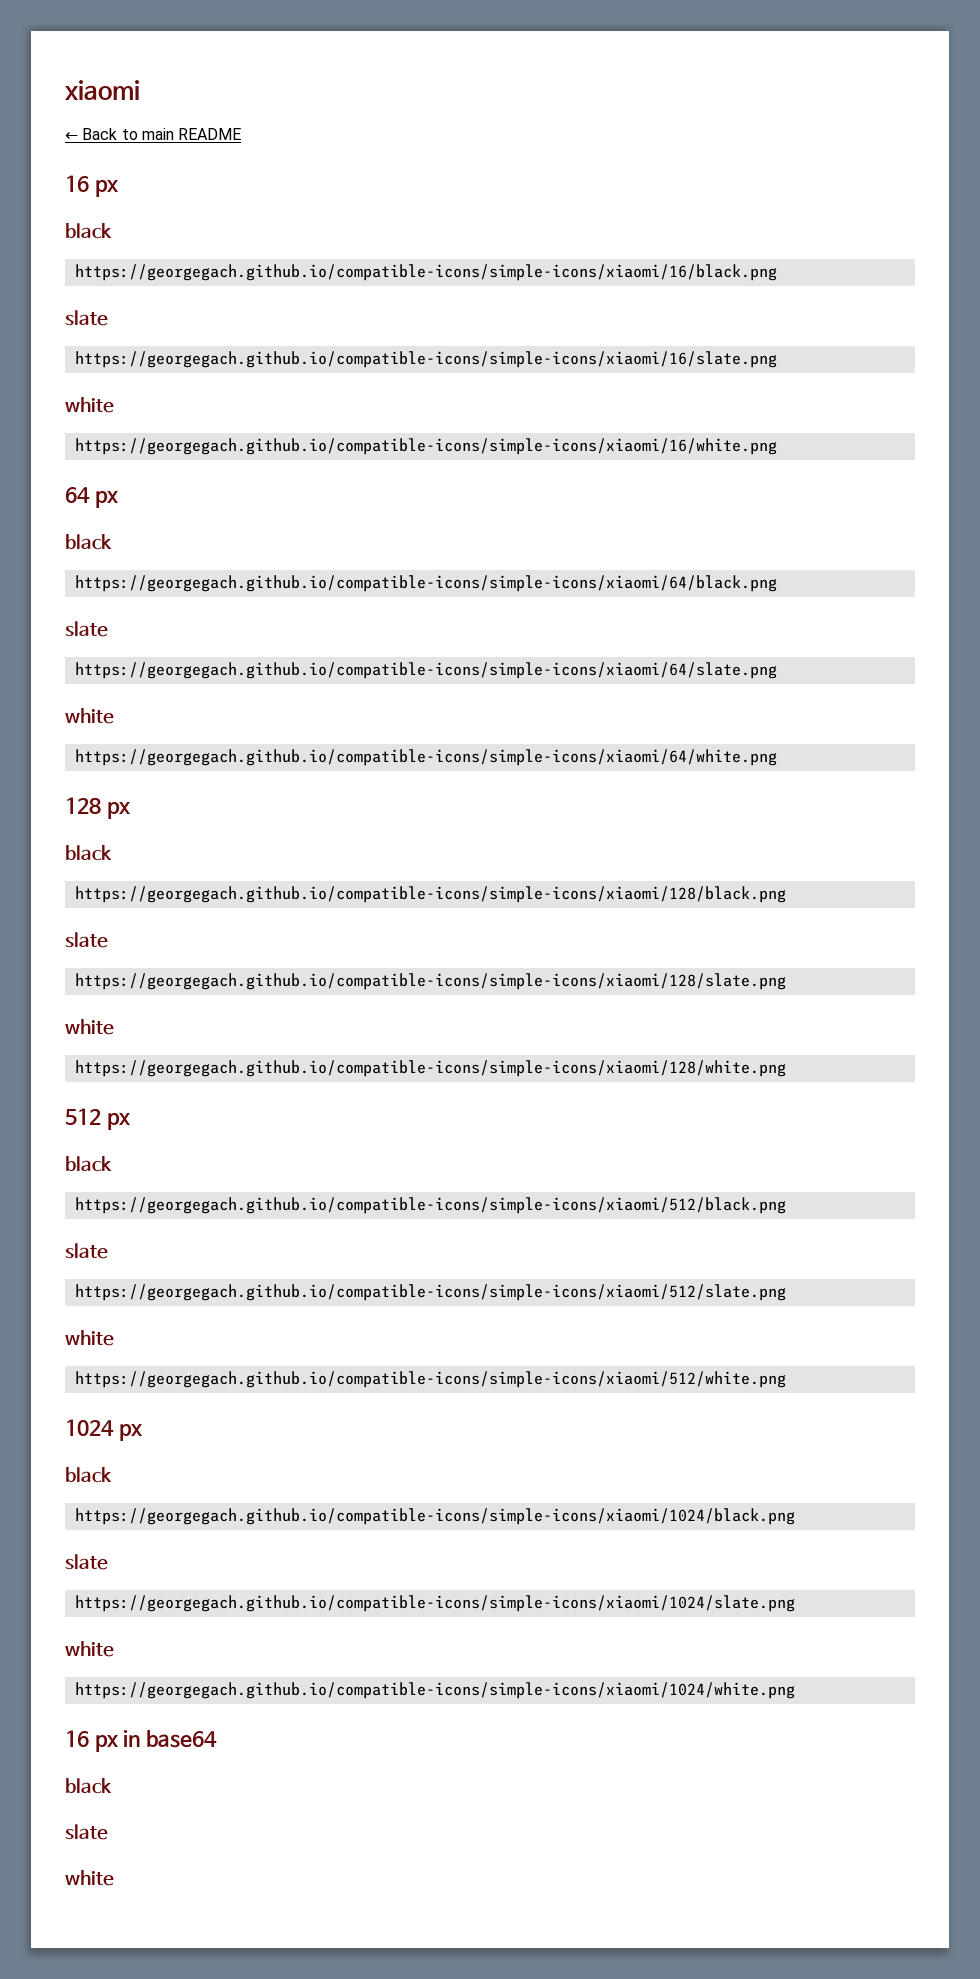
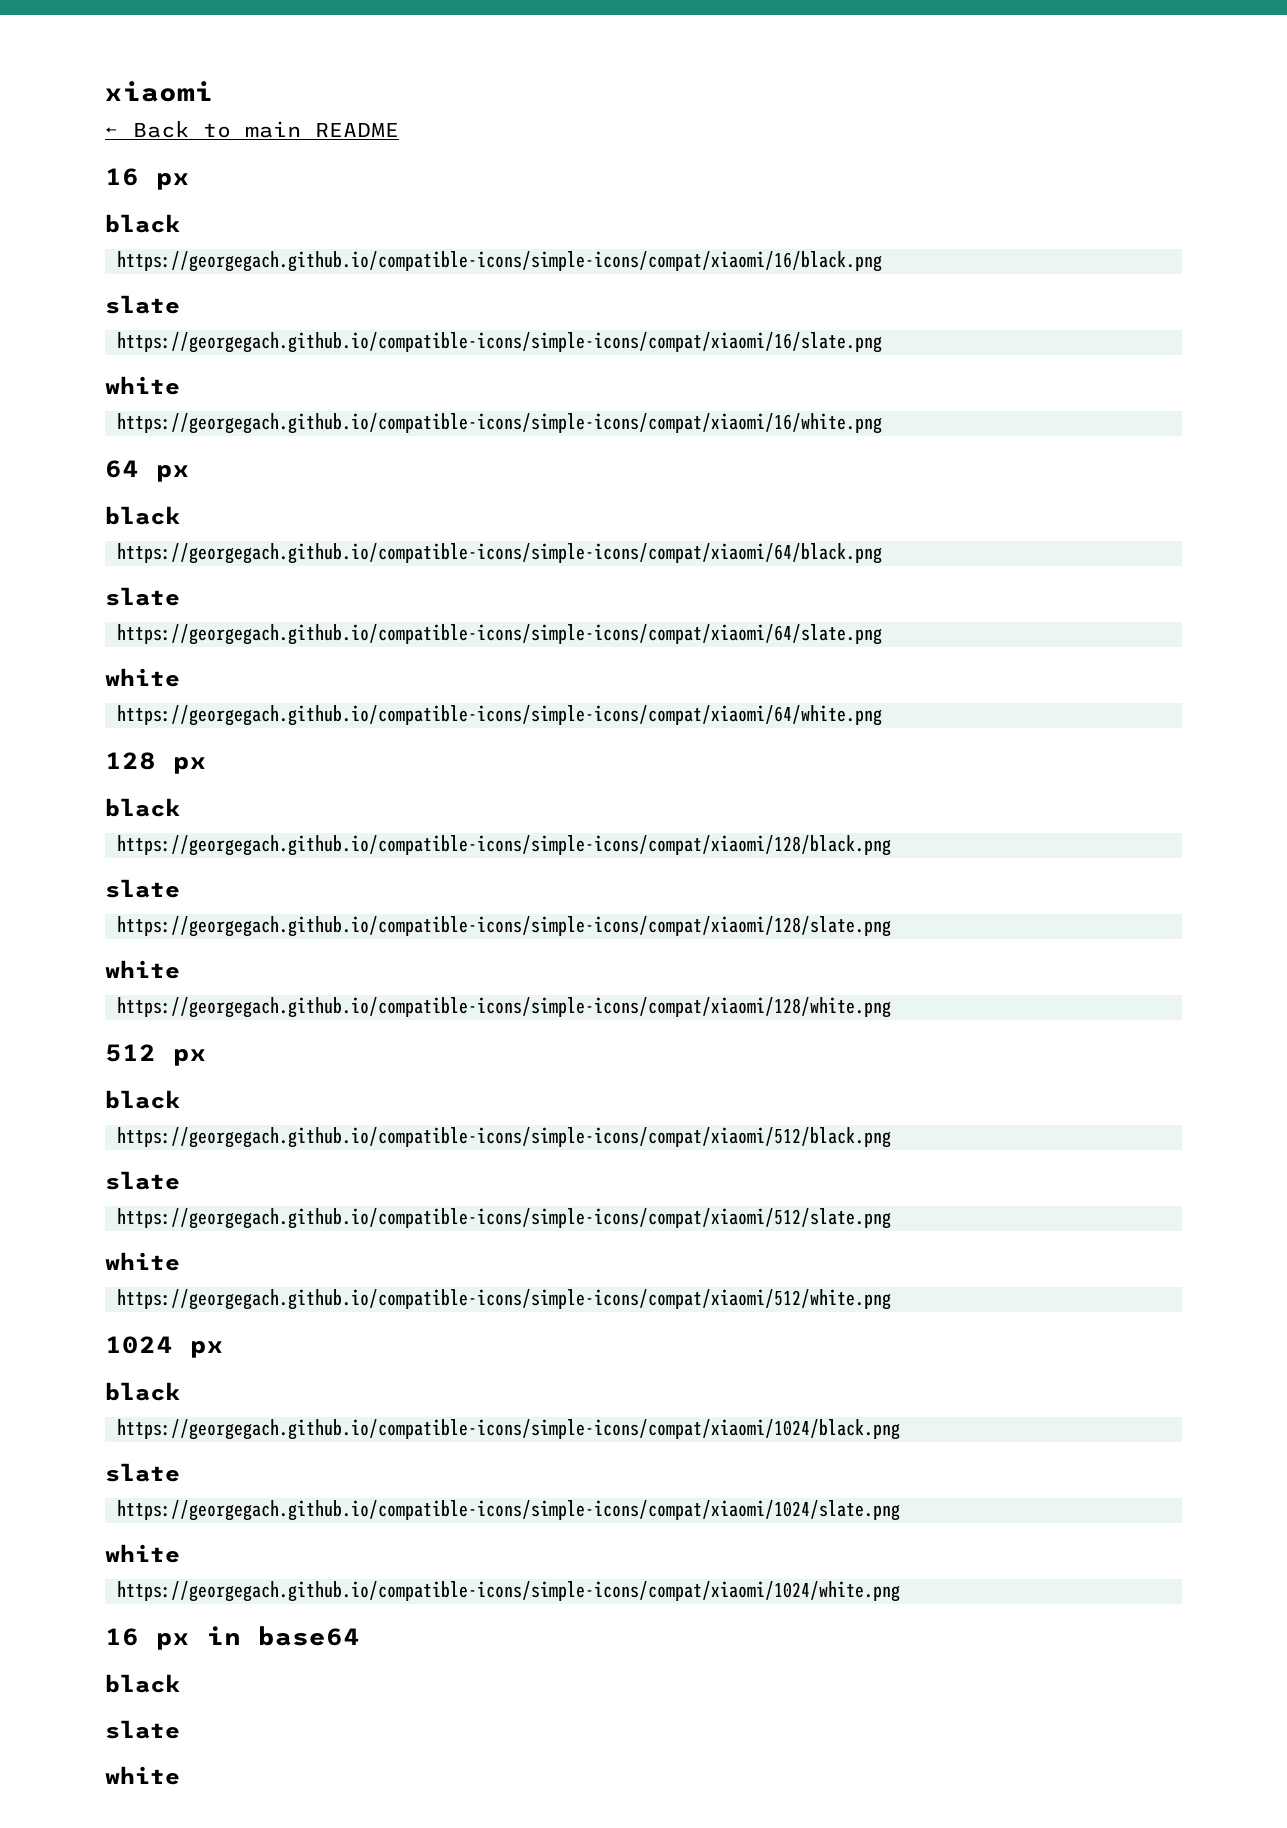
[74,264,777,281] [65,310,108,326] [74,351,777,368] [65,397,114,413] [74,438,777,455] https://georgegach.github.io/compatible-icons/simple-icons/xiaomi/16/black.png // slate // https://georgegach.github.io/compatible-icons/simple-icons/xiaomi/16/slate.png // white // https://georgegach.github.io/compatible-icons/simple-icons/xiaomi/16/white.png -> [117,251,882,272] [105,295,180,314] [117,332,882,353] [105,376,180,395] [117,413,882,434] https://georgegach.github.io/compatible-icons/simple-icons/compat/xiaomi/16/black.png // slate // https://georgegach.github.io/compatible-icons/simple-icons/compat/xiaomi/16/slate.png // white // https://georgegach.github.io/compatible-icons/simple-icons/compat/xiaomi/16/white.png
[74,575,777,592] [65,621,108,637] [74,662,777,679] [65,708,114,724] [74,749,777,766] https://georgegach.github.io/compatible-icons/simple-icons/xiaomi/64/black.png // slate // https://georgegach.github.io/compatible-icons/simple-icons/xiaomi/64/slate.png // white // https://georgegach.github.io/compatible-icons/simple-icons/xiaomi/64/white.png -> [117,543,882,564] [105,587,180,606] [117,624,882,645] [105,668,180,687] [117,705,882,726] https://georgegach.github.io/compatible-icons/simple-icons/compat/xiaomi/64/black.png // slate // https://georgegach.github.io/compatible-icons/simple-icons/compat/xiaomi/64/slate.png // white // https://georgegach.github.io/compatible-icons/simple-icons/compat/xiaomi/64/white.png
[74,886,786,903] [65,932,108,948] [74,973,786,990] [65,1019,114,1035] [74,1060,786,1077] https://georgegach.github.io/compatible-icons/simple-icons/xiaomi/128/black.png // slate // https://georgegach.github.io/compatible-icons/simple-icons/xiaomi/128/slate.png // white // https://georgegach.github.io/compatible-icons/simple-icons/xiaomi/128/white.png -> [117,835,891,856] [105,879,180,898] [117,916,891,937] [105,960,180,979] [117,997,891,1018] https://georgegach.github.io/compatible-icons/simple-icons/compat/xiaomi/128/black.png // slate // https://georgegach.github.io/compatible-icons/simple-icons/compat/xiaomi/128/slate.png // white // https://georgegach.github.io/compatible-icons/simple-icons/compat/xiaomi/128/white.png
[74,1197,786,1214] [65,1243,108,1259] [74,1284,786,1301] [65,1330,114,1346] [74,1371,786,1388] https://georgegach.github.io/compatible-icons/simple-icons/xiaomi/512/black.png // slate // https://georgegach.github.io/compatible-icons/simple-icons/xiaomi/512/slate.png // white // https://georgegach.github.io/compatible-icons/simple-icons/xiaomi/512/white.png -> [117,1127,891,1148] [105,1171,180,1190] [117,1208,891,1229] [105,1252,180,1271] [117,1289,891,1310] https://georgegach.github.io/compatible-icons/simple-icons/compat/xiaomi/512/black.png // slate // https://georgegach.github.io/compatible-icons/simple-icons/compat/xiaomi/512/slate.png // white // https://georgegach.github.io/compatible-icons/simple-icons/compat/xiaomi/512/white.png
[74,1508,795,1525] [65,1554,108,1570] [74,1595,795,1612] [65,1641,114,1657] [74,1682,795,1699] https://georgegach.github.io/compatible-icons/simple-icons/xiaomi/1024/black.png // slate // https://georgegach.github.io/compatible-icons/simple-icons/xiaomi/1024/slate.png // white // https://georgegach.github.io/compatible-icons/simple-icons/xiaomi/1024/white.png -> [117,1419,900,1440] [105,1463,180,1482] [117,1500,900,1521] [105,1544,180,1563] [117,1581,900,1602] https://georgegach.github.io/compatible-icons/simple-icons/compat/xiaomi/1024/black.png // slate // https://georgegach.github.io/compatible-icons/simple-icons/compat/xiaomi/1024/slate.png // white // https://georgegach.github.io/compatible-icons/simple-icons/compat/xiaomi/1024/white.png

